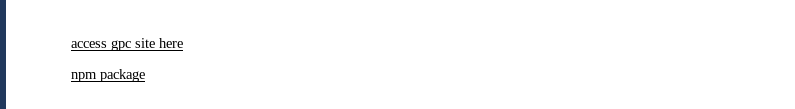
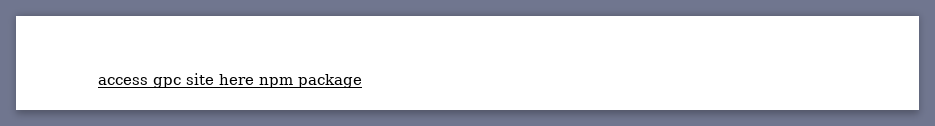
(183, 43) // -> (254, 79) none

